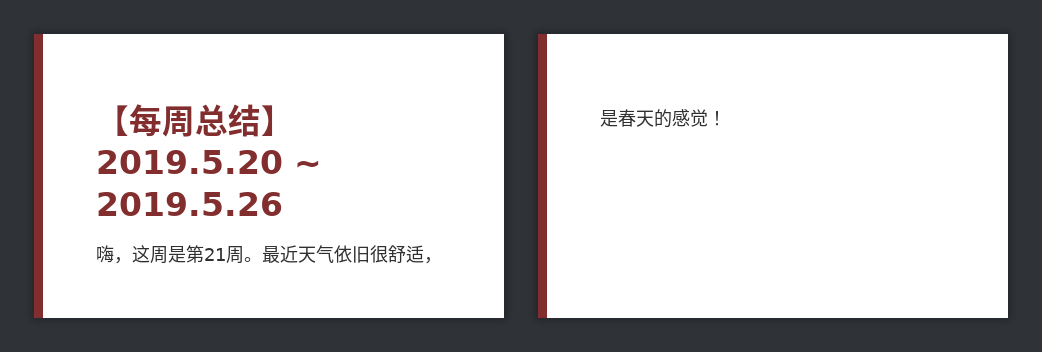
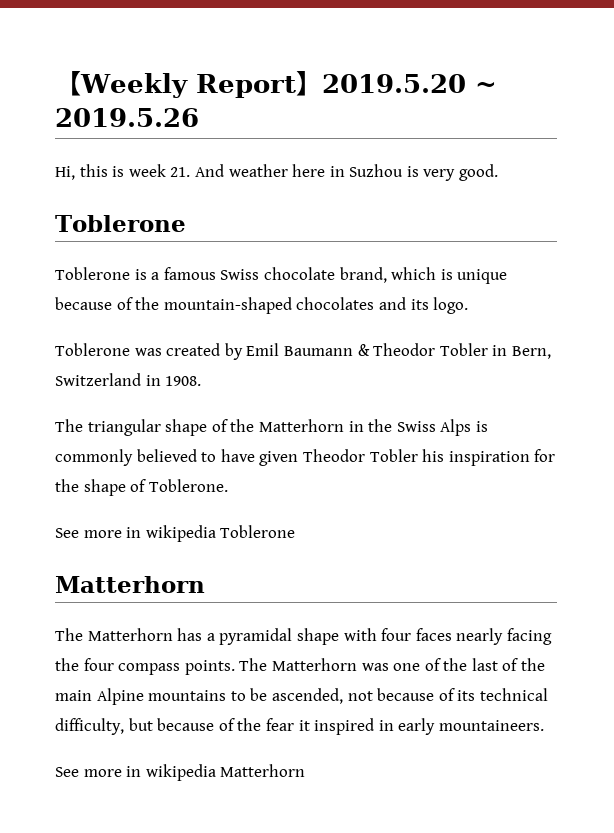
[129,104,261,137] 每周总结 -> [80,73,296,98] Weekly Report
[96,245,442,264] [600,109,726,128] 嗨，这周是第21周。最近天气依旧很舒适，是春天的感觉！ -> [55,164,499,181] [55,215,186,232] [55,267,508,284] [55,297,469,314] [55,343,551,360] [55,373,202,386] [55,419,488,436] [55,449,556,466] [55,479,228,496] [55,525,296,542] [55,576,205,593] [55,628,552,645] [55,658,546,675] [55,688,548,705] [55,718,544,735] [55,764,306,781] Hi, this is week 21. And weather here in Suzhou is very good. // Toblerone // Toblerone is a famous Swiss chocolate brand, which is unique because of the mountain-shaped chocolates and its logo. // Toblerone was created by Emil Baumann & Theodor Tobler in Bern, Switzerland in 1908. // The triangular shape of the Matterhorn in the Swiss Alps is commonly believed to have given Theodor Tobler his inspiration for the shape of Toblerone. // See more in wikipedia Toblerone // Matterhorn // The Matterhorn has a pyramidal shape with four faces nearly facing the four compass points. The Matterhorn was one of the last of the main Alpine mountains to be ascended, not because of its technical difficulty, but because of the fear it inspired in early mountaineers. // See more in wikipedia Matterhorn

